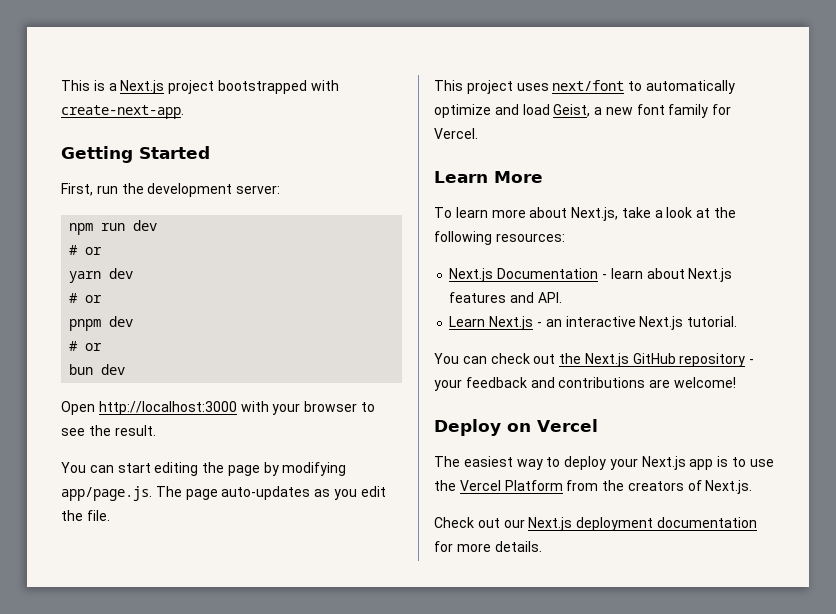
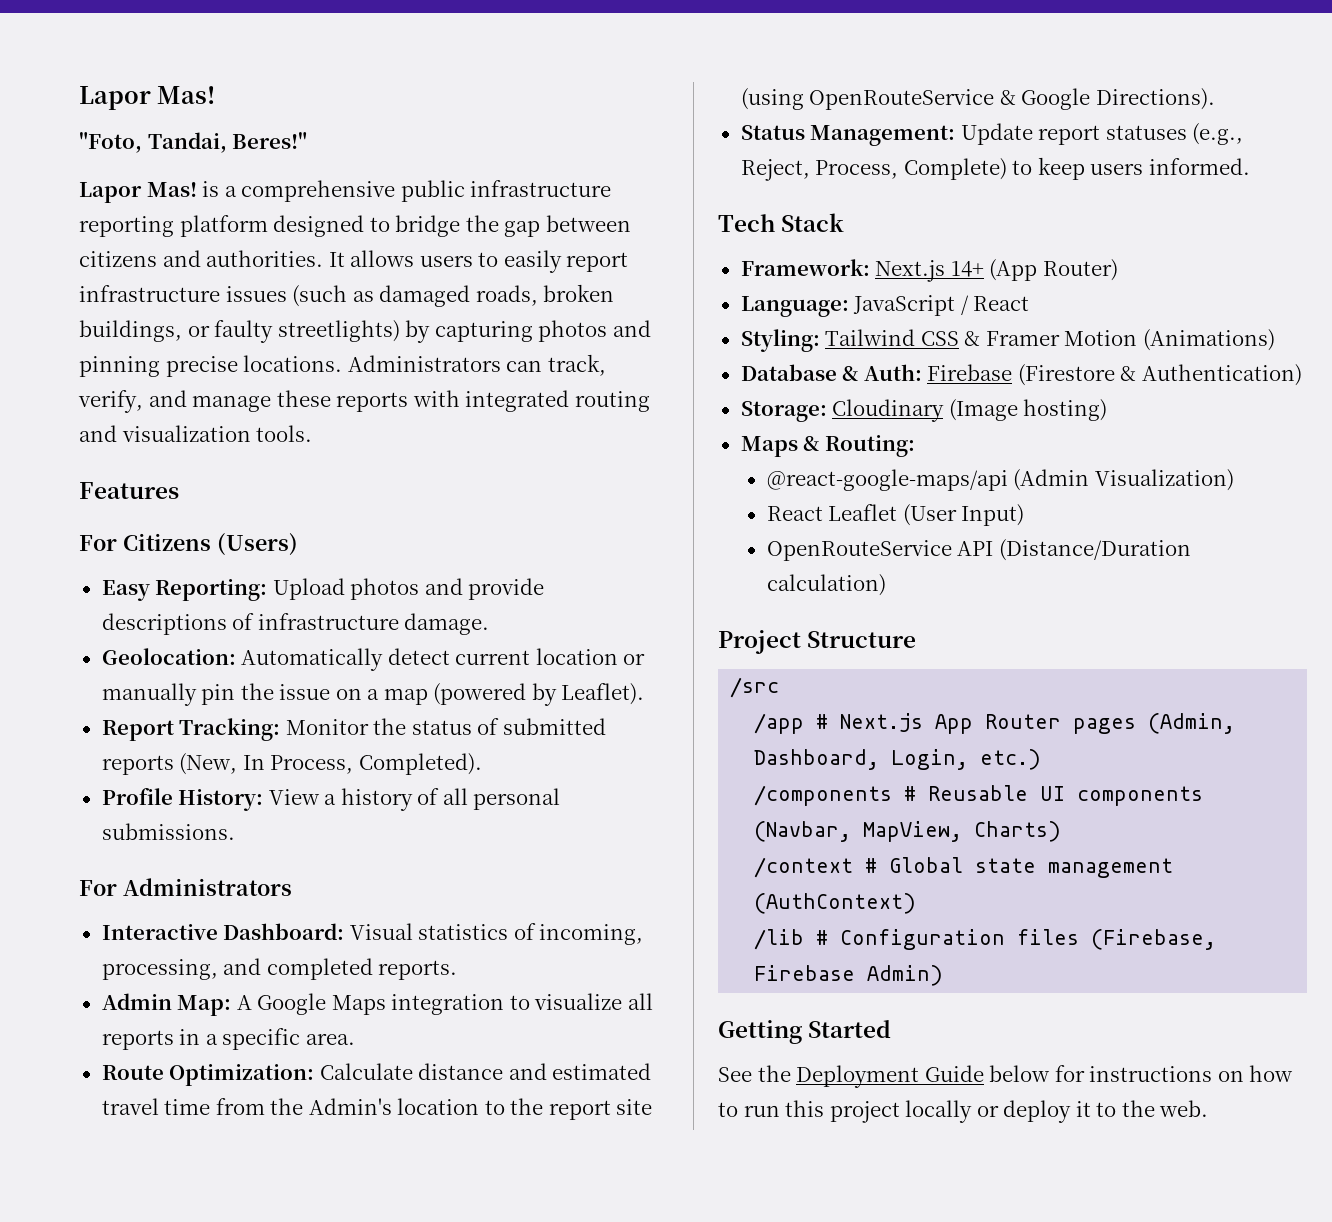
[61,80,339,94] [61,105,184,119] [61,146,210,163] [61,183,281,197] [69,220,158,235] [69,245,103,255] [69,268,134,283] [69,293,103,303] [69,316,134,331] [69,341,103,351] [69,364,126,375] [61,401,375,415] [61,425,156,436] [61,462,347,476] [61,486,386,501] [61,510,110,521] [434,80,735,94] [434,104,732,118] [434,128,478,139] [434,171,543,183] [434,207,737,221] [434,231,565,245] [449,268,733,282] [449,292,562,303] [449,316,738,330] [434,353,755,367] [434,377,736,391] [434,419,598,436] [434,456,774,470] [434,480,753,494] [434,517,757,531] [434,541,542,552] This is a Next.js project bootstrapped with create-next-app. // Getting Started // First, run the development server: // npm run dev // # or // yarn dev // # or // pnpm dev // # or // bun dev // Open http://localhost:3000 with your browser to see the result. // You can start editing the page by modifying app/page.js. The page auto-updates as you edit the file. // This project uses next/font to automatically optimize and load Geist, a new font family for Vercel. // Learn More // To learn more about Next.js, take a look at the following resources: // Next.js Documentation - learn about Next.js features and API. // Learn Next.js - an interactive Next.js tutorial. // You can check out the Next.js GitHub repository - your feedback and contributions are welcome! // Deploy on Vercel // The easiest way to deploy your Next.js app is to use the Vercel Platform from the creators of Next.js. // Check out our Next.js deployment documentation for more details. -> [79,86,216,110] [79,132,308,153] [79,180,612,203] [79,215,631,237] [79,250,629,273] [79,284,615,307] [79,320,651,343] [79,354,606,377] [78,390,650,413] [79,425,313,442] [79,482,179,499] [79,533,298,556] [101,578,545,601] [101,613,490,635] [101,648,646,671] [101,683,645,706] [101,718,606,741] [101,753,482,775] [101,788,561,811] [101,823,235,840] [79,878,292,896] [101,923,644,945] [101,958,458,980] [101,993,653,1016] [101,1028,355,1050] [101,1063,652,1086] [101,1098,653,1120] [740,88,1215,110] [740,123,1244,146] [740,157,1250,181] [718,213,845,232] [740,259,1118,282] [740,295,1030,317] [740,329,1275,352] [740,364,1302,386] [740,399,1108,422] [740,435,915,457] [766,469,1234,491] [766,504,1025,526] [766,539,1191,561] [766,574,886,596] [718,630,917,654] [730,677,780,698] [754,713,1236,734] [754,749,1042,770] [754,785,1204,806] [754,821,1062,842] [754,857,1174,878] [754,893,917,914] [754,929,1217,950] [754,965,944,986] [718,1020,892,1044] [718,1065,1294,1088] [718,1100,1209,1123] Lapor Mas! // "Foto, Tandai, Beres!" // Lapor Mas! is a comprehensive public infrastructure reporting platform designed to bridge the gap between citizens and authorities. It allows users to easily report infrastructure issues (such as damaged roads, broken buildings, or faulty streetlights) by capturing photos and pinning precise locations. Administrators can track, verify, and manage these reports with integrated routing and visualization tools. // Features // For Citizens (Users) // Easy Reporting: Upload photos and provide descriptions of infrastructure damage. // Geolocation: Automatically detect current location or manually pin the issue on a map (powered by Leaflet). // Report Tracking: Monitor the status of submitted reports (New, In Process, Completed). // Profile History: View a history of all personal submissions. // For Administrators // Interactive Dashboard: Visual statistics of incoming, processing, and completed reports. // Admin Map: A Google Maps integration to visualize all reports in a specific area. // Route Optimization: Calculate distance and estimated travel time from the Admin's location to the report site (using OpenRouteService & Google Directions). // Status Management: Update report statuses (e.g., Reject, Process, Complete) to keep users informed. // Tech Stack // Framework: Next.js 14+ (App Router) // Language: JavaScript / React // Styling: Tailwind CSS & Framer Motion (Animations) // Database & Auth: Firebase (Firestore & Authentication) // Storage: Cloudinary (Image hosting) // Maps & Routing: // @react-google-maps/api (Admin Visualization) // React Leaflet (User Input) // OpenRouteService API (Distance/Duration calculation) // Project Structure // /src // /app # Next.js App Router pages (Admin, Dashboard, Login, etc.) // /components # Reusable UI components (Navbar, MapView, Charts) // /context # Global state management (AuthContext) // /lib # Configuration files (Firebase, Firebase Admin) // Getting Started // See the Deployment Guide below for instructions on how to run this project locally or deploy it to the web.

